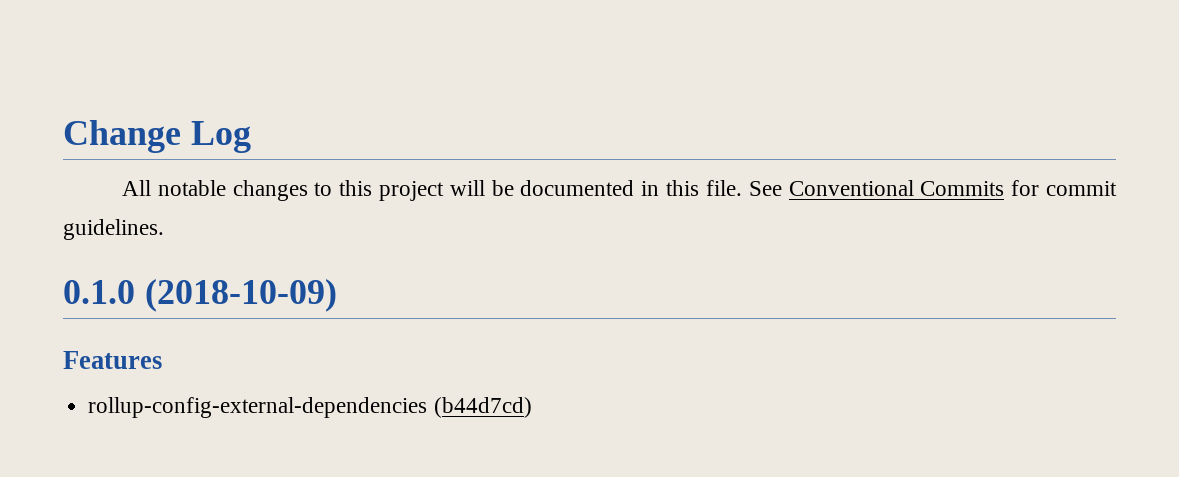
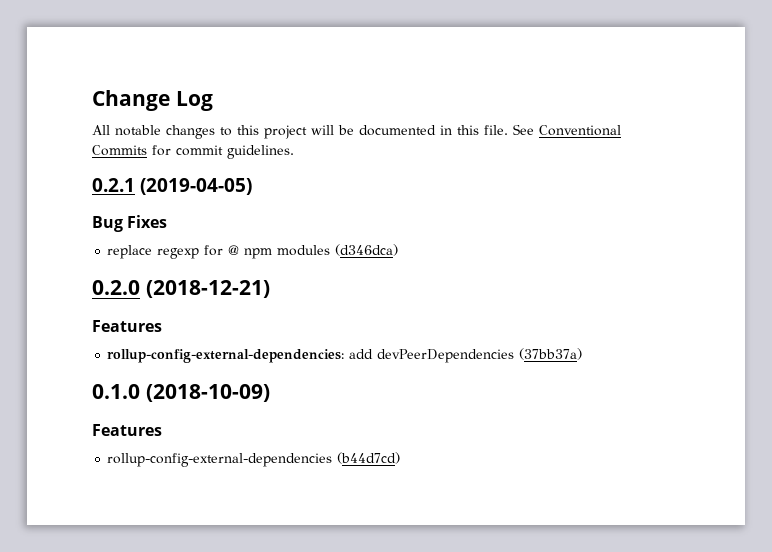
(164, 229) none -> [92,178,252,195] [92,215,168,232] [107,244,399,259] [92,280,270,298] [92,320,162,332] [107,348,583,363] // 0.2.1 (2019-04-05) // Bug Fixes // replace regexp for @ npm modules (d346dca) // 0.2.0 (2018-12-21) // Features // rollup-config-external-dependencies: add devPeerDependencies (37bb37a)

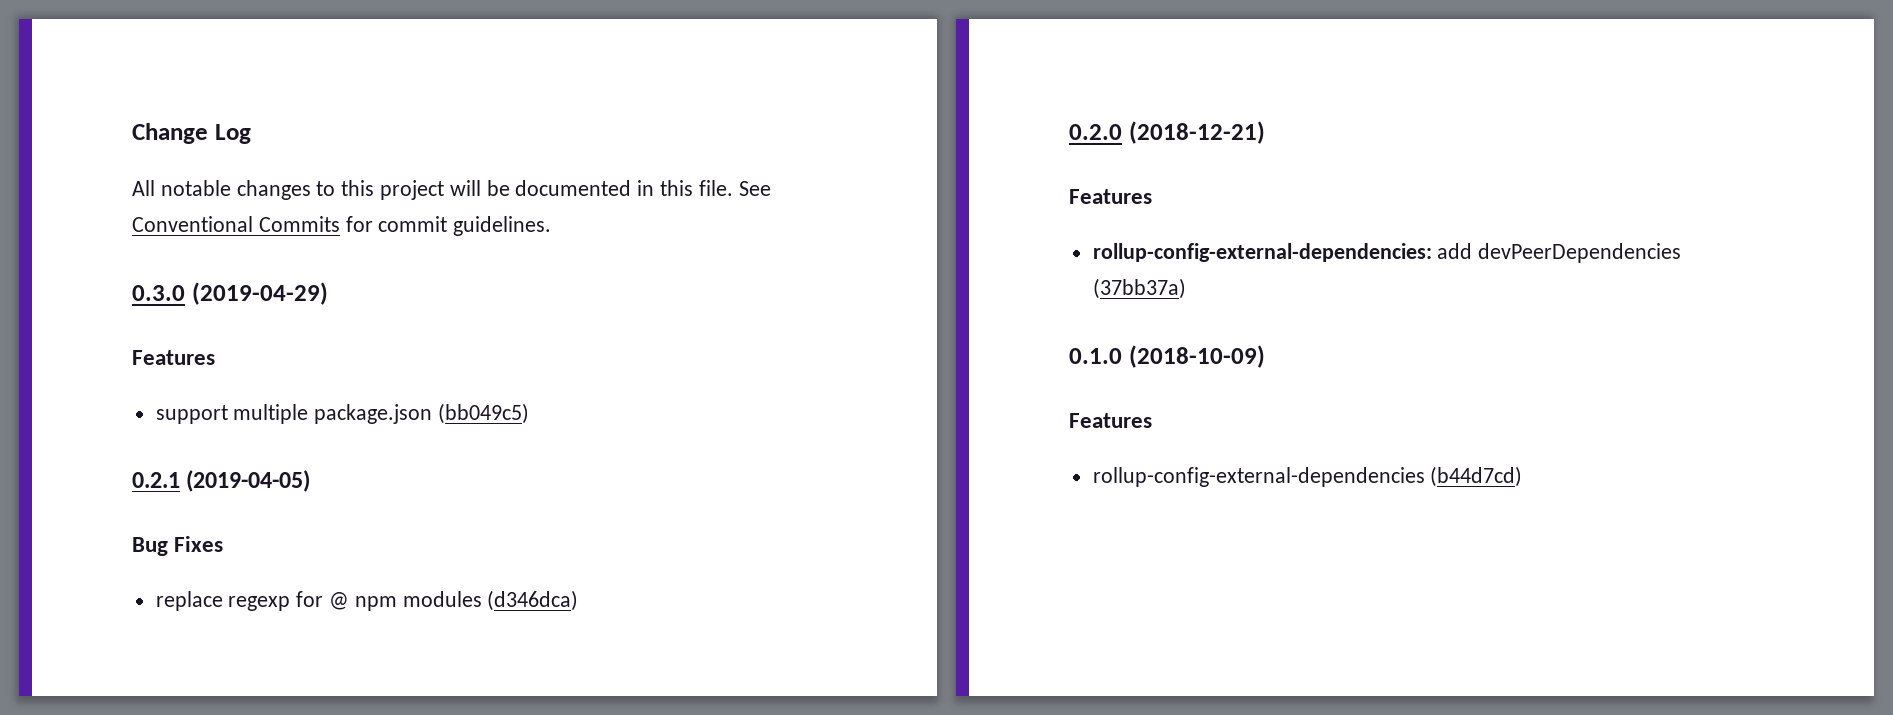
(294, 152) none -> [132,282,328,305] [132,350,215,365] [155,403,530,424] // 0.3.0 (2019-04-29) // Features // support multiple package.json (bb049c5)

